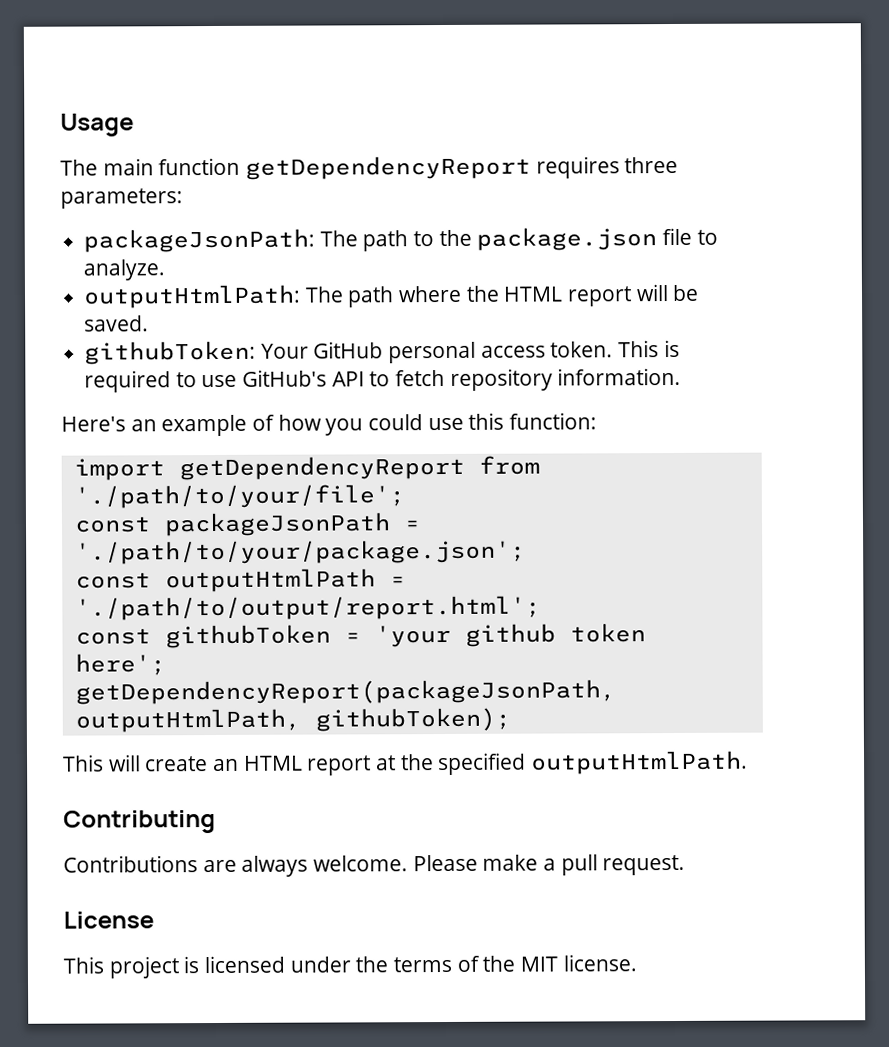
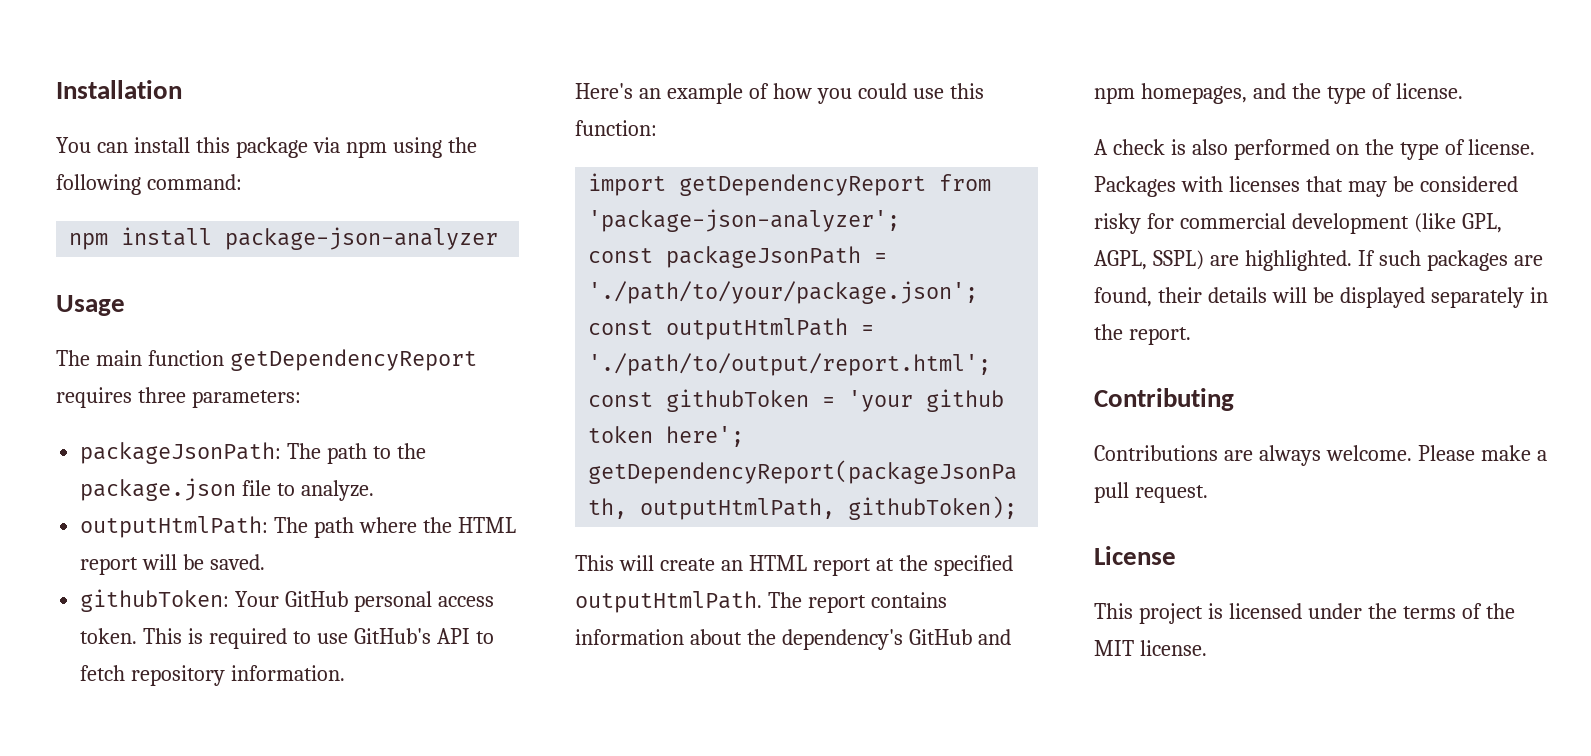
(60, 125) none -> [56,80,182,99] [56,137,477,158] [56,174,242,195] [69,227,499,250] Installation // You can install this package via npm using the following command: // npm install package-json-analyzer //
[73,484,405,509] './path/to/your/file'; -> [588,209,901,232] 'package-json-analyzer';
(749, 762) none -> [767,592,947,613] [575,629,1011,650] [1094,83,1463,104] [1094,139,1536,160] [1094,176,1518,197] [1094,213,1502,234] [1094,250,1543,271] [1094,287,1548,308] [1094,324,1191,345] The report contains information about the dependency's GitHub and npm homepages, and the type of license. // A check is also performed on the type of license. Packages with licenses that may be considered risky for commercial development (like GPL, AGPL, SSPL) are highlighted. If such packages are found, their details will be displayed separately in the report.

